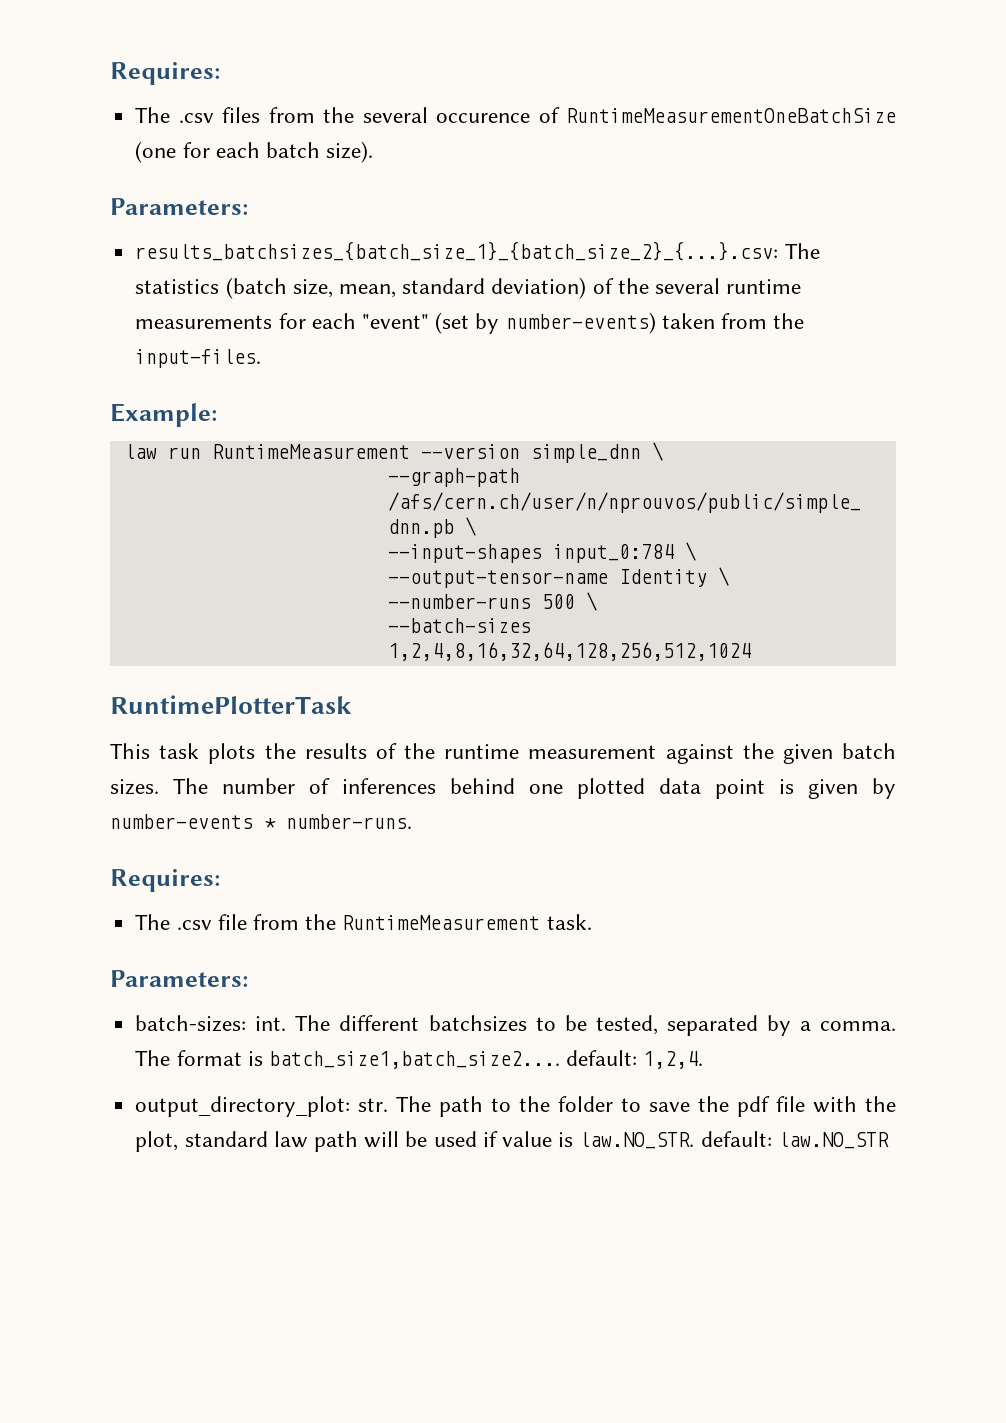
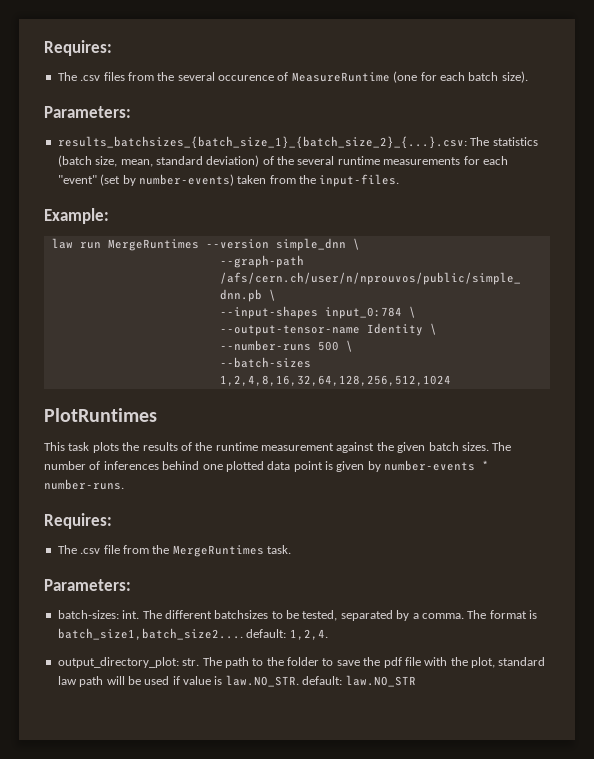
[566,108,897,123] RuntimeMeasurementOneBatchSize -> [291,72,390,82] MeasureRuntime
[211,444,410,459] RuntimeMeasurement -> [107,239,199,251] MergeRuntimes
[110,695,352,714] RuntimePlotterTask -> [44,408,157,422] PlotRuntimes
[342,915,541,930] RuntimeMeasurement -> [172,545,264,557] MergeRuntimes

